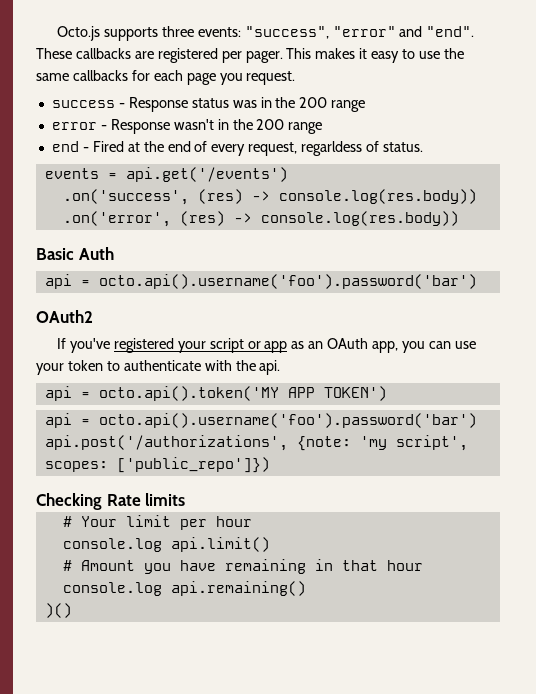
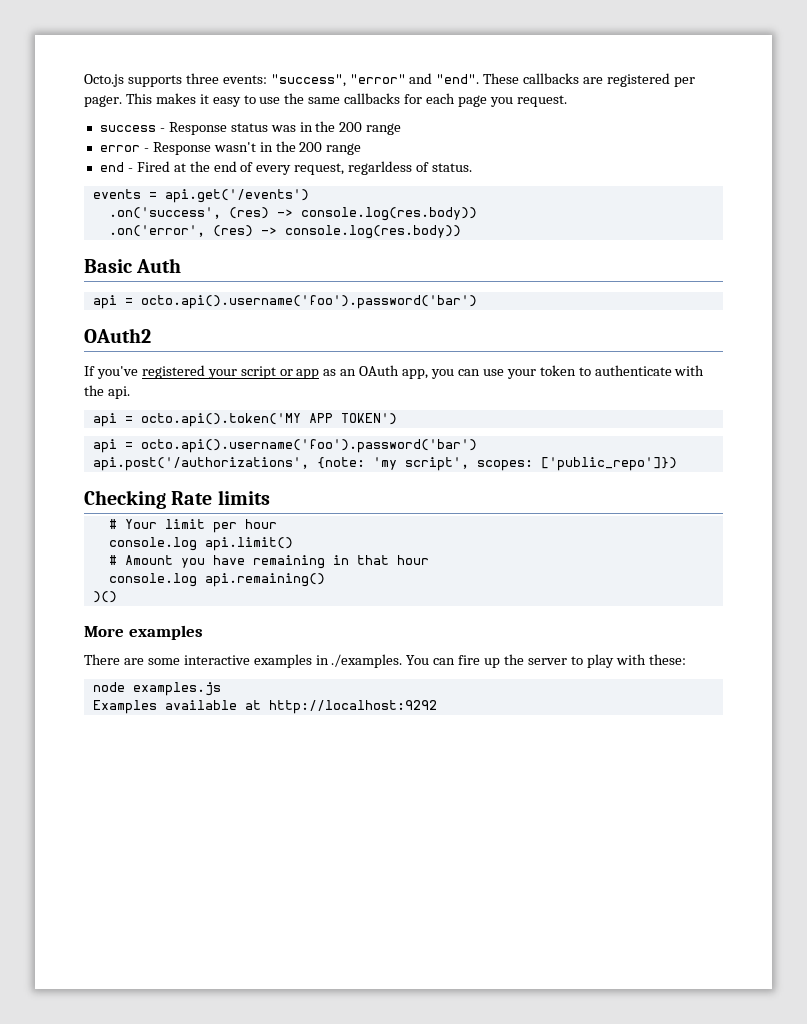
(72, 610) none -> [84,625,203,640] [84,654,686,668] [92,682,221,696] [92,700,437,714] // More examples // There are some interactive examples in ./examples. You can fire up the server to play with these: // node examples.js // Examples available at http://localhost:9292

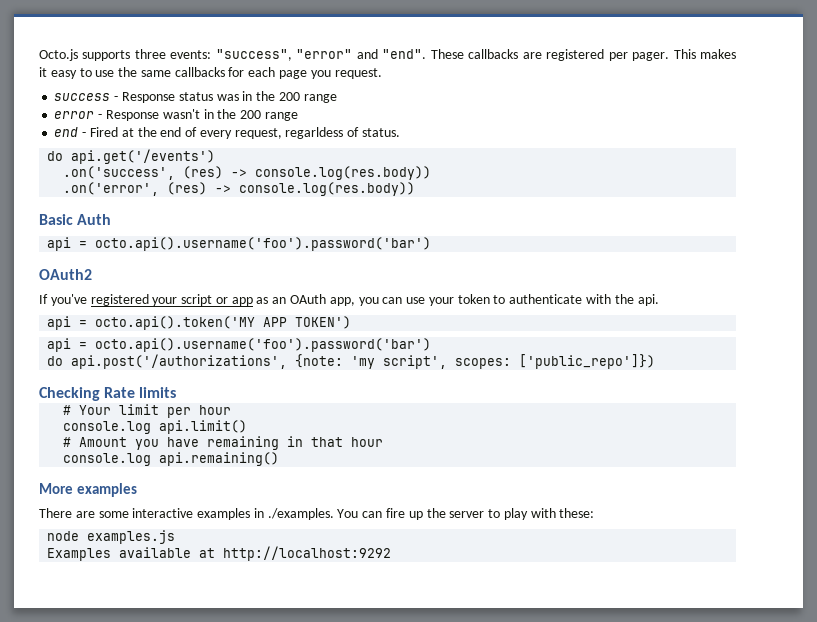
[92,189,157,199] events = -> [47,151,64,161] do
(477, 446) none -> [47,356,64,366] do
[92,591,117,603] // )() -> (280, 459) none

